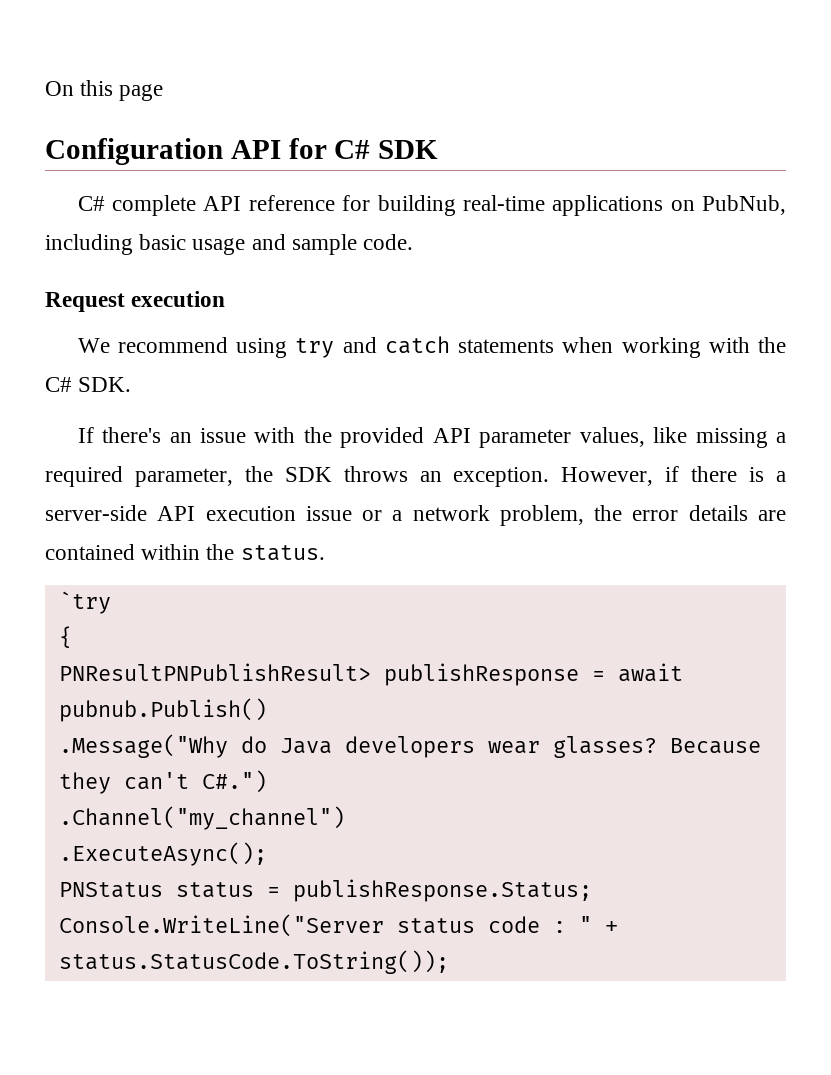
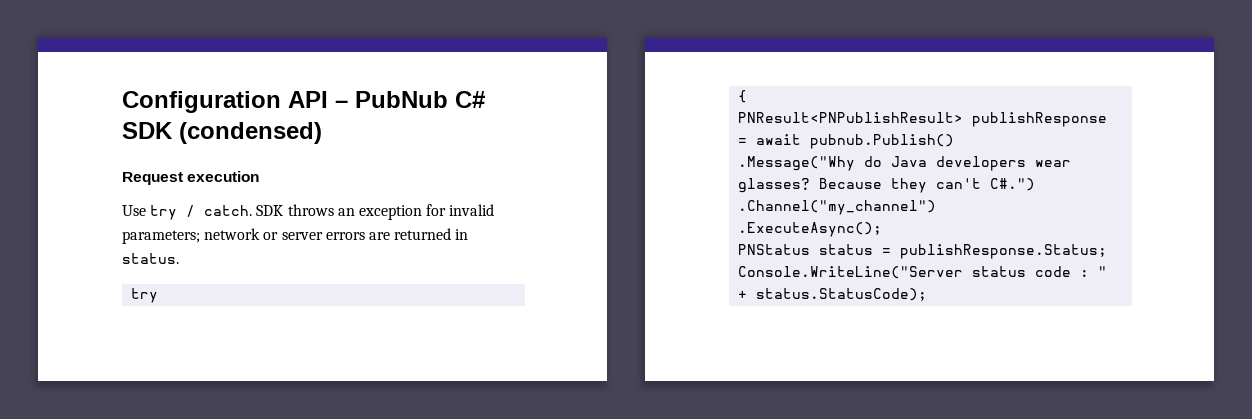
[45,80,164,101] [45,138,439,165] [77,195,786,216] [45,234,414,255] [45,291,226,312] [77,336,787,358] [45,377,132,392] [77,427,787,448] [45,466,786,487] [45,505,786,526] [45,544,235,560] On this page // Configuration API for C# SDK // C# complete API reference for building real-time applications on PubNub, including basic usage and sample code. // Request execution // We recommend using try and catch statements when working with the C# SDK. // If there's an issue with the provided API parameter values, like missing a required parameter, the SDK throws an exception. However, if there is a server-side API execution issue or a network problem, the error details are contained within the -> [122,91,485,113] [122,122,322,144] [122,171,260,185] [122,204,495,220] [122,228,469,244] Configuration API – PubNub C# SDK (condensed) // Request execution // Use try / catch. SDK throws an exception for invalid parameters; network or server errors are returned in
[58,591,111,614] `try -> [131,288,159,303] try
[58,663,371,681] PNResultPNPublishResult> -> [738,112,964,123] PNResult<PNPublishResult>
[58,950,449,974] status.StatusCode.ToString()); -> [756,288,928,301] status.StatusCode);

